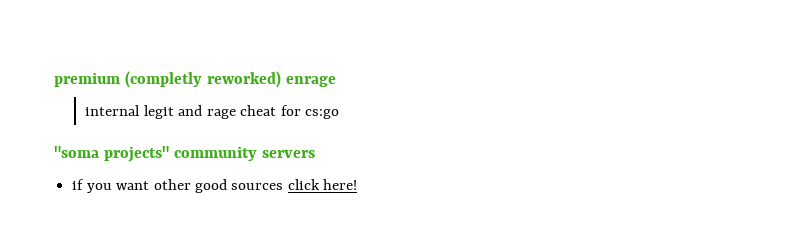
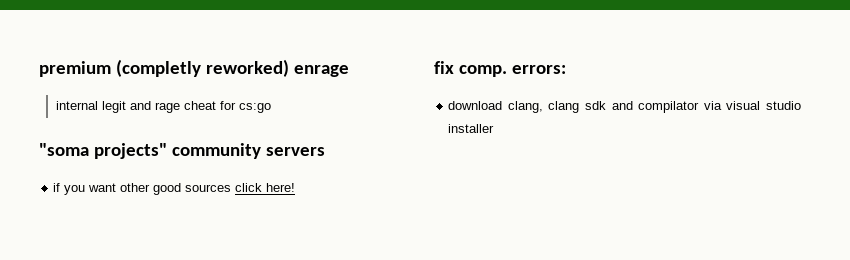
(358, 184) none -> [434,61,566,77] [448,101,801,113] [448,124,495,133] // fix comp. errors: // download clang, clang sdk and compilator via visual studio installer

